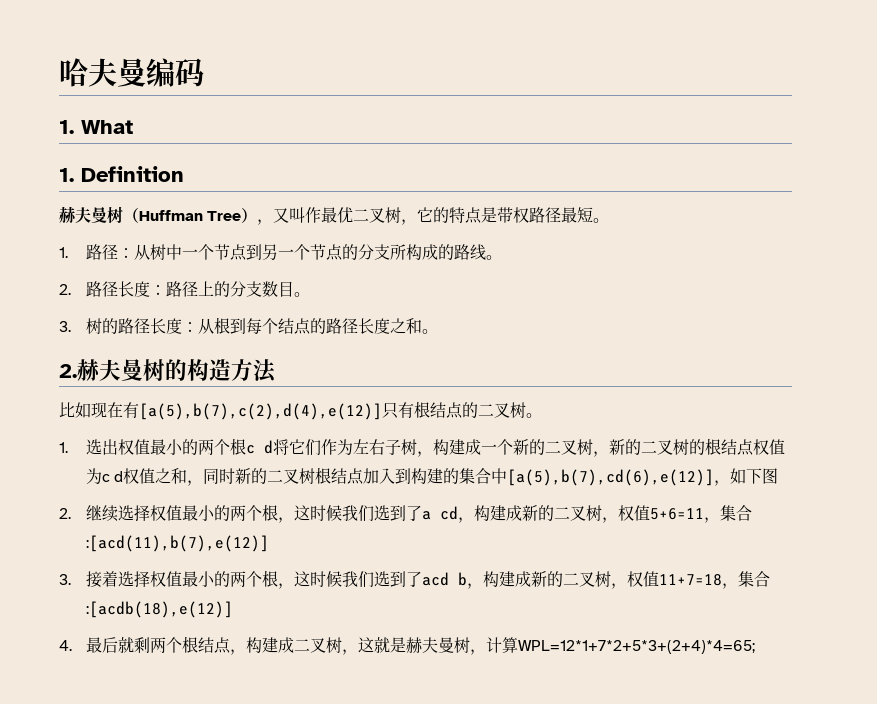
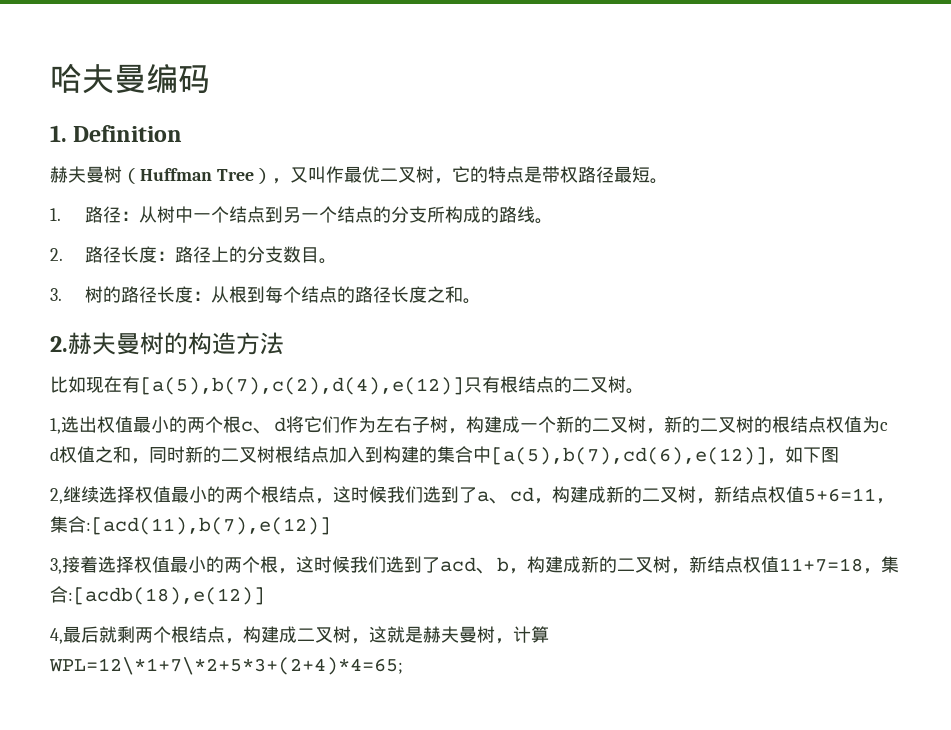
[59,120,133,134] // 1. What -> (210, 79) none
[214,244,231,260] 节 -> [228,206,247,223] 结
[310,244,327,260] 节 -> [336,206,355,223] 结
[59,442,68,453] 1. -> [50,418,61,434] 1,
(256, 449) none -> [253,427,274,434] 、
[59,508,71,519] 2. -> [50,488,63,504] 2,
(279, 512) none -> [279,486,315,503] 结点
(432, 515) none -> [489,497,510,504] 、
(619, 520) none -> [714,486,768,503] 新结点
[59,574,71,585] 3. -> [50,558,62,574] 3,
(450, 579) none -> [476,567,497,574] 、
(628, 586) none -> [689,556,743,573] 新结点
[59,640,72,651] 4. -> [50,628,63,644] 4,
[518,640,756,654] WPL=12*1+7*2+5*3+(2+4)*4=65; -> [49,657,403,675] WPL=12\*1+7\*2+5*3+(2+4)*4=65;

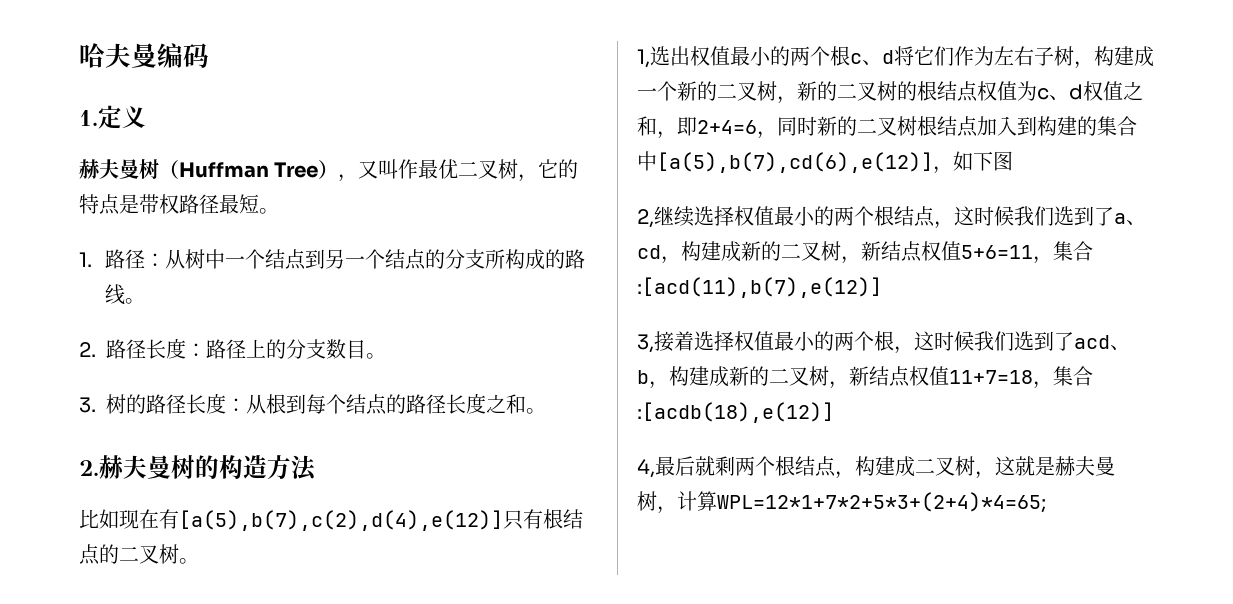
[73,125,183,142] Definition -> [98,105,146,129] 定义
(888, 426) none -> [1049,95,1069,100] 、
(149, 461) none -> [677,117,777,139] 即2+4=6，
[49,657,403,675] WPL=12\*1+7\*2+5*3+(2+4)*4=65; -> [717,492,1046,513] WPL=12*1+7*2+5*3+(2+4)*4=65;

